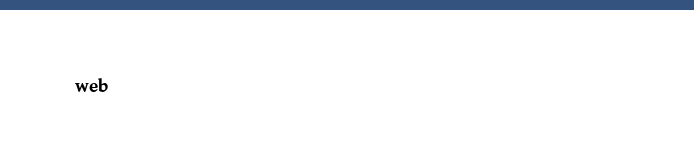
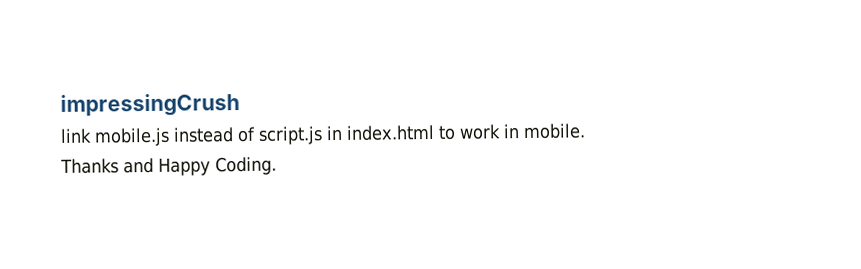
[75,78,108,92] web -> [60,93,240,117] [60,123,586,147] [60,156,277,176] impressingCrush // link mobile.js instead of script.js in index.html to work in mobile. // Thanks and Happy Coding.

